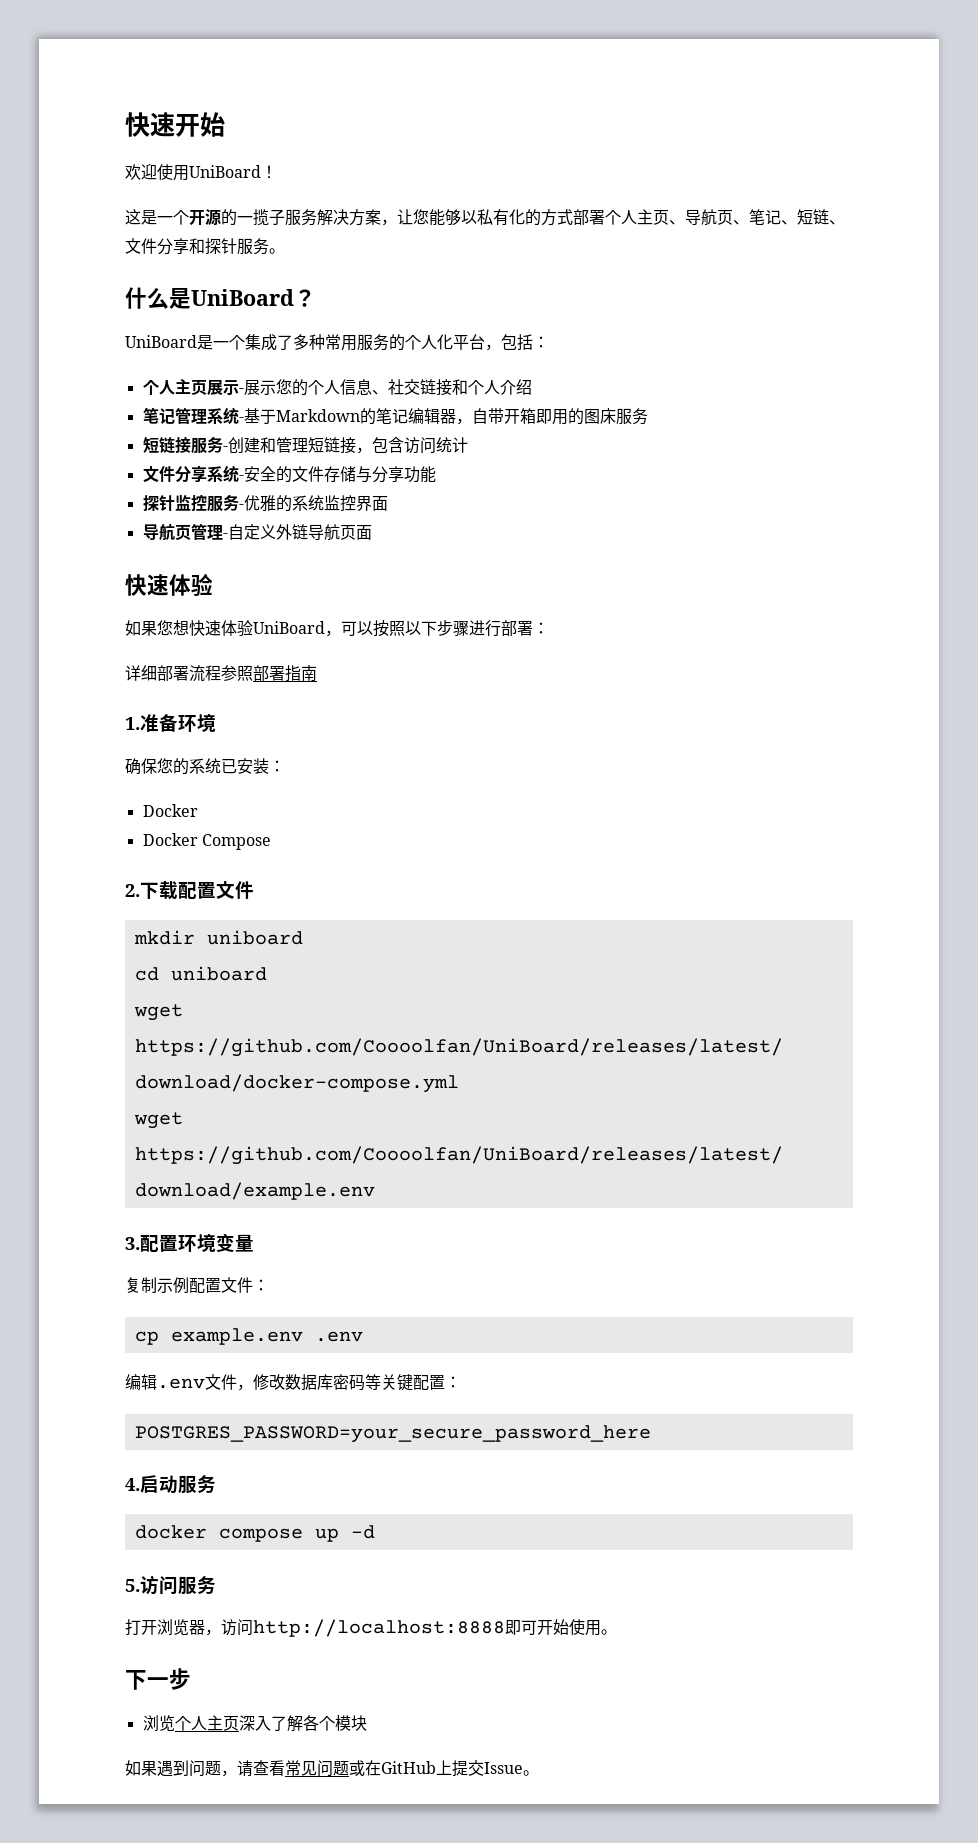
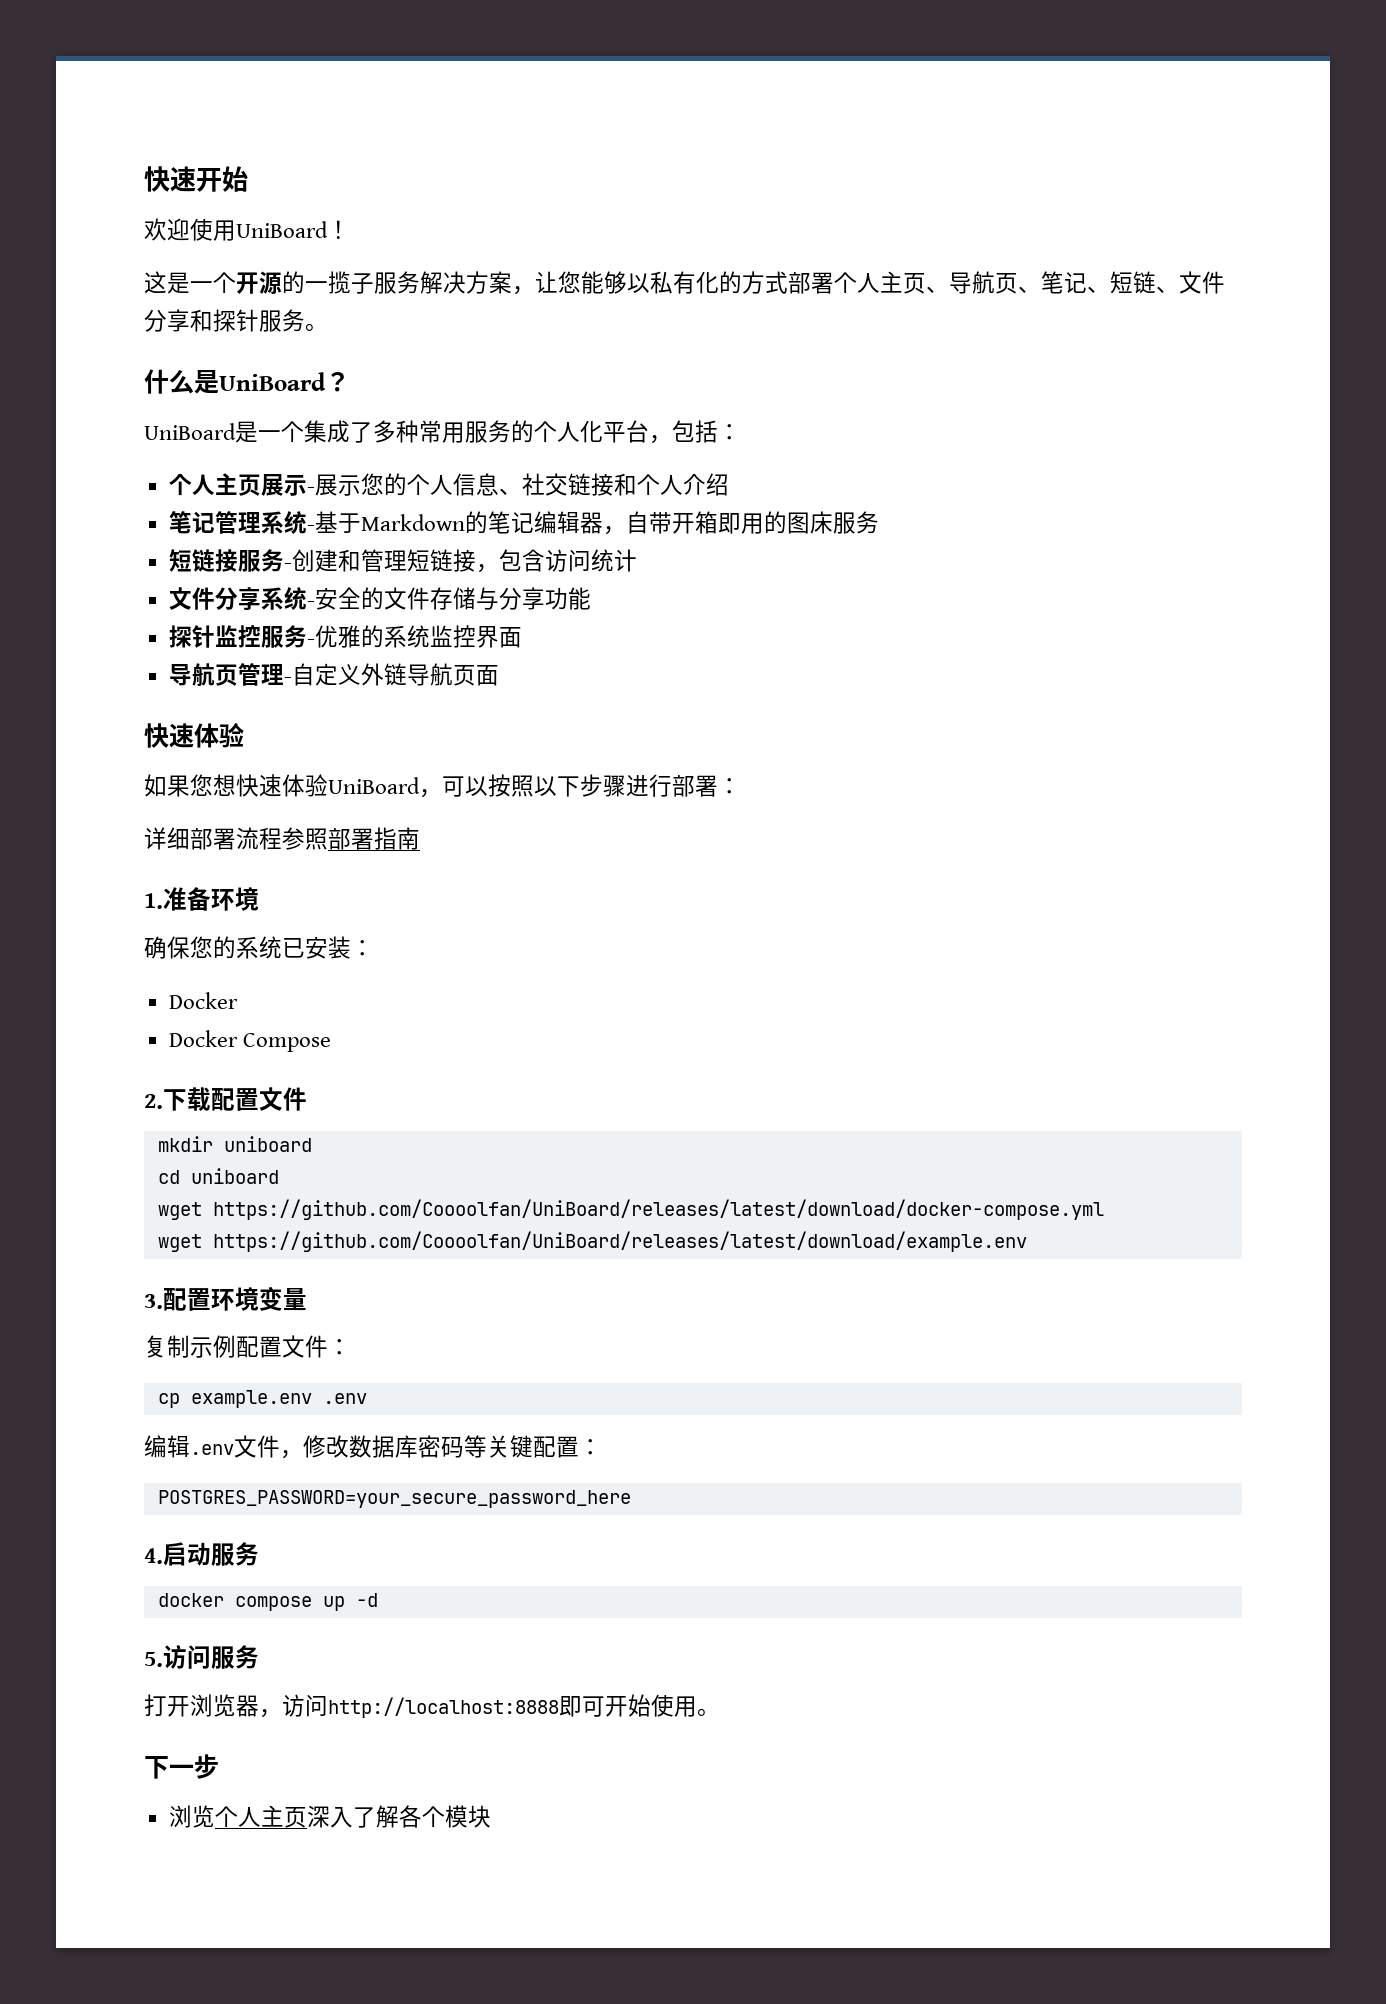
[125,1760,539,1777] // 如果遇到问题，请查看常见问题或在GitHub上提交Issue。 -> (491, 1816) none

